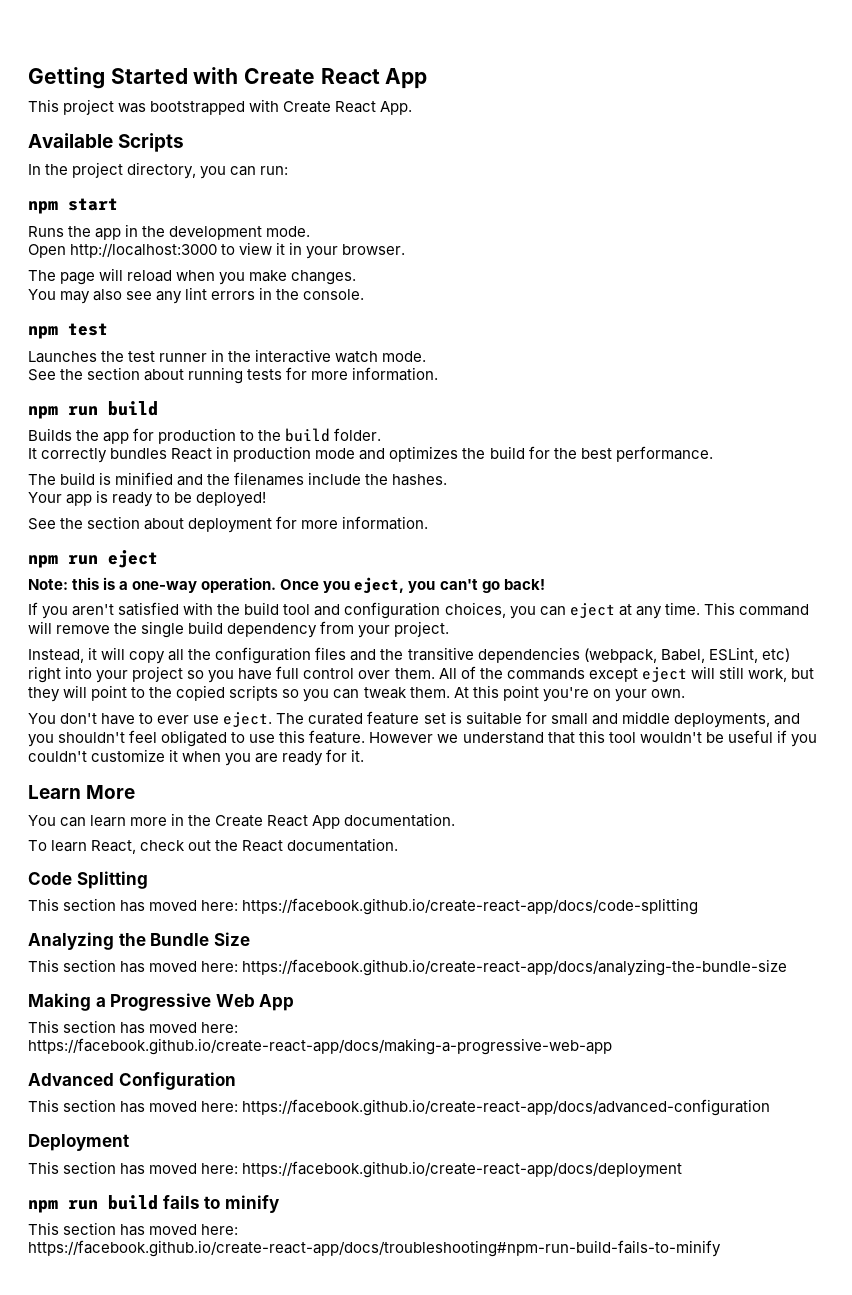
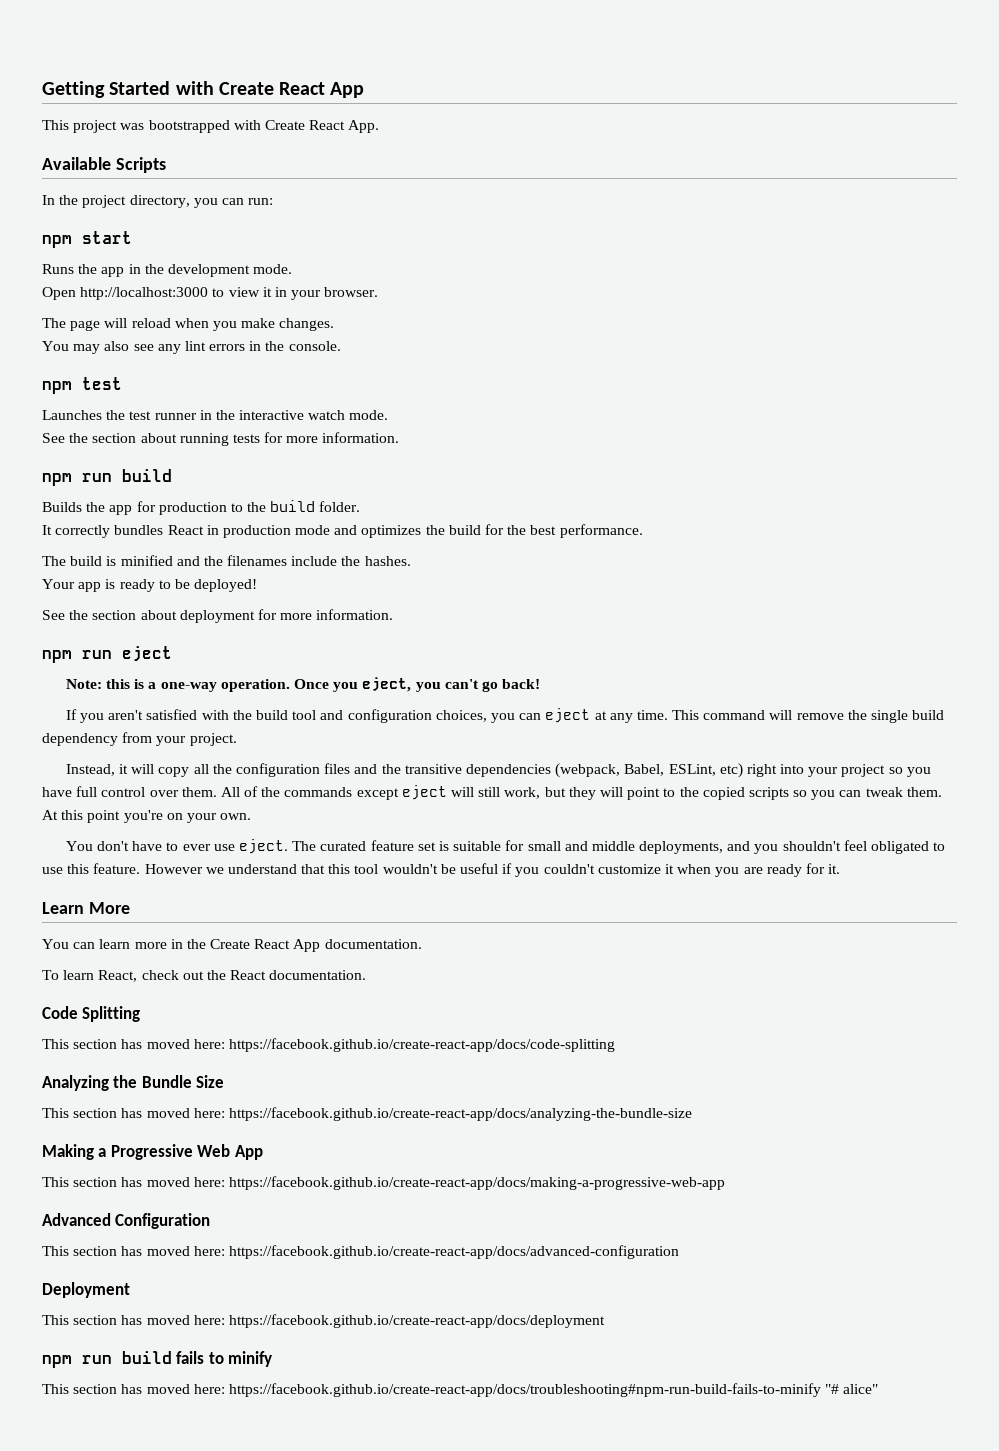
(721, 1248) none -> [825,1384,879,1394] "# alice"

